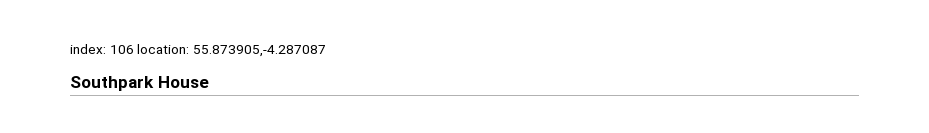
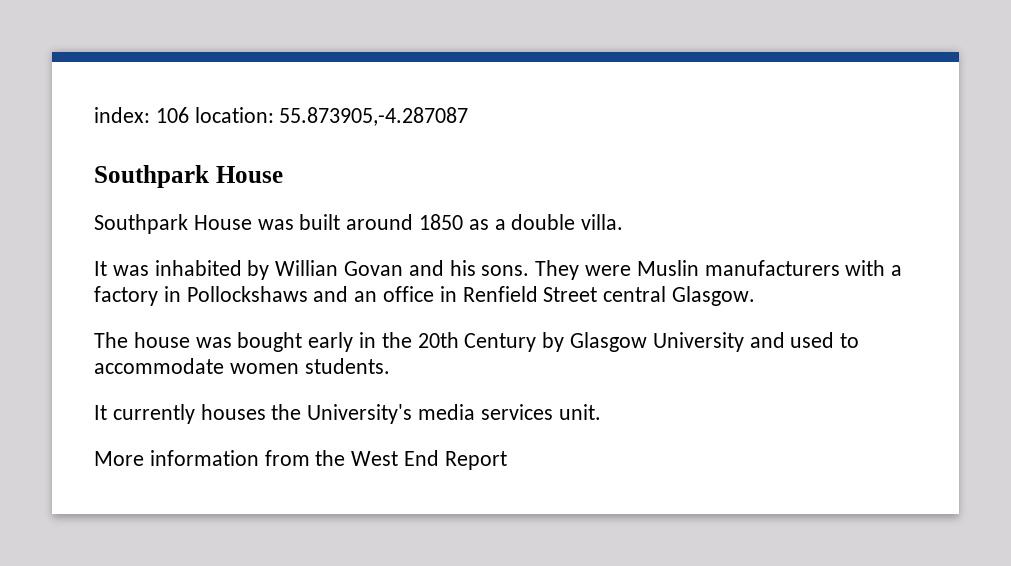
(209, 82) none -> [94,214,624,234] [94,260,903,280] [94,286,756,306] [94,332,860,352] [94,358,390,374] [94,404,601,424] [94,450,507,470] // Southpark House was built around 1850 as a double villa. // It was inhabited by Willian Govan and his sons. They were Muslin manufacturers with a factory in Pollockshaws and an office in Renfield Street central Glasgow. // The house was bought early in the 20th Century by Glasgow University and used to accommodate women students. // It currently houses the University's media services unit. // More information from the West End Report

